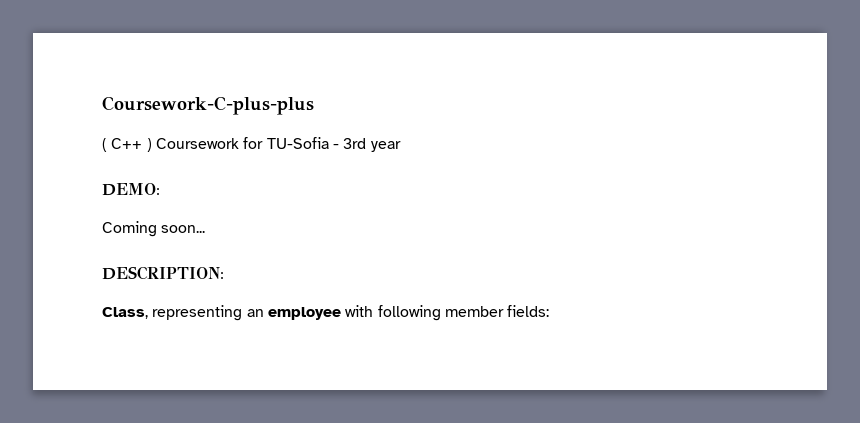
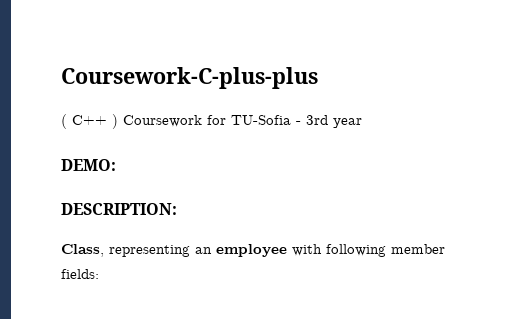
[102,221,206,237] // Coming soon... -> (116, 165) none

